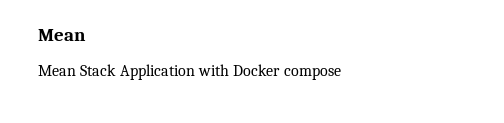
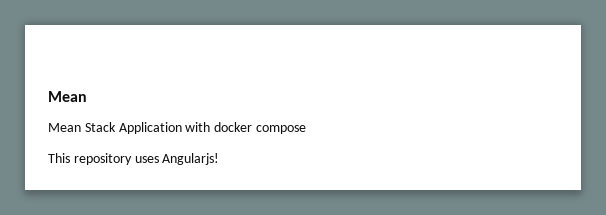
[233,64,281,76] Docker -> [214,122,253,132] docker
(341, 73) none -> [48,153,220,165] // This repository uses Angularjs!

